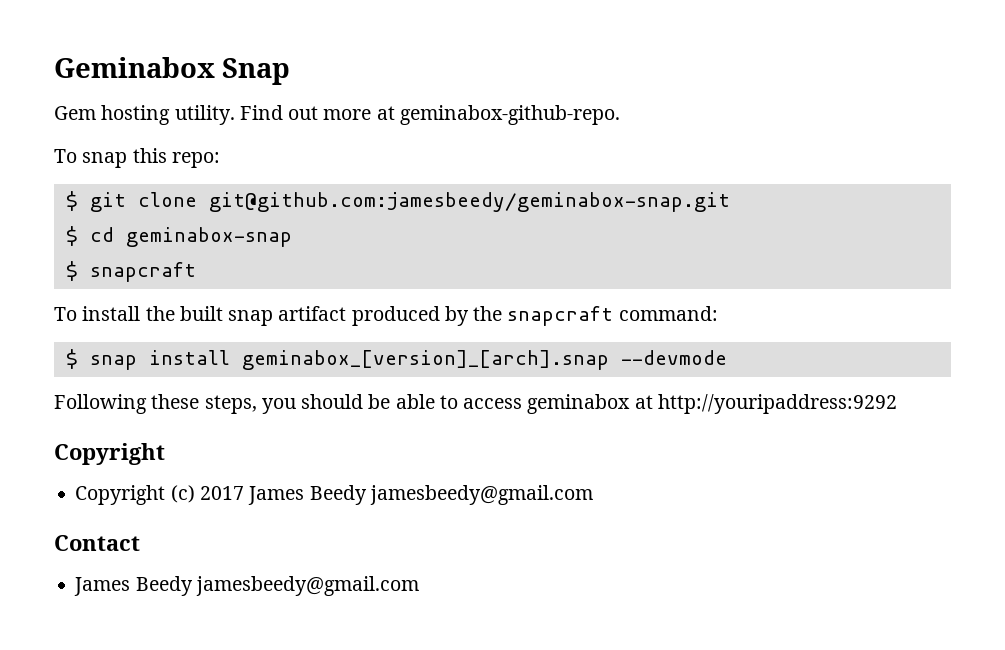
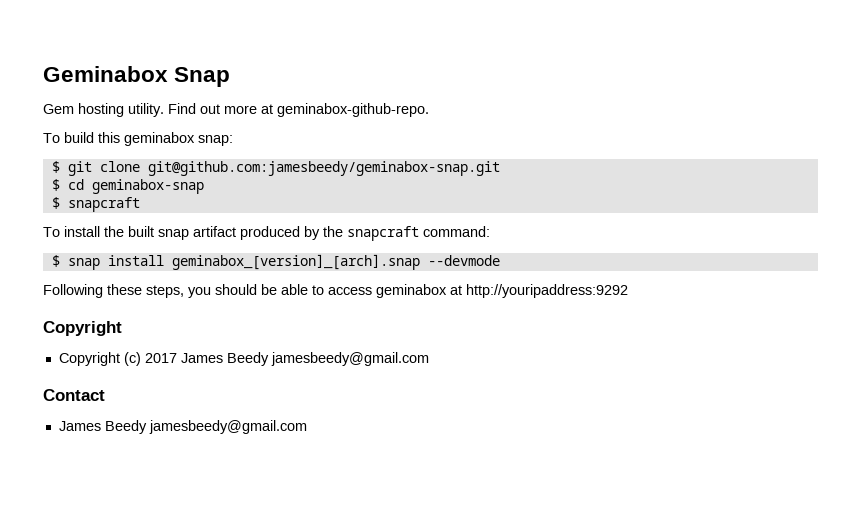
[82,148,220,168] snap this repo: -> [64,132,233,146] build this geminabox snap:

